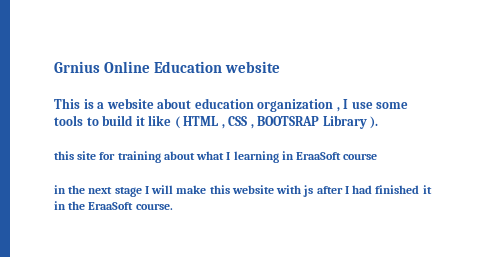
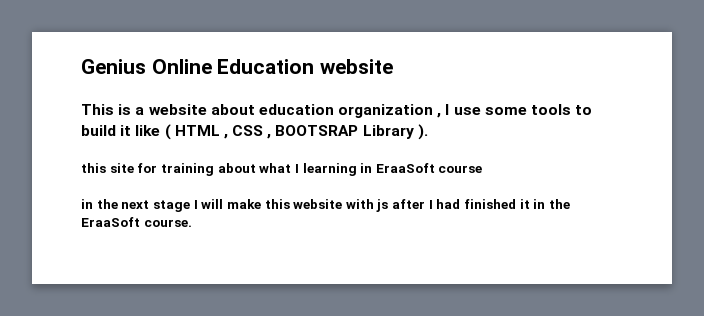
[54,61,100,73] Grnius -> [81,59,146,74] Genius

